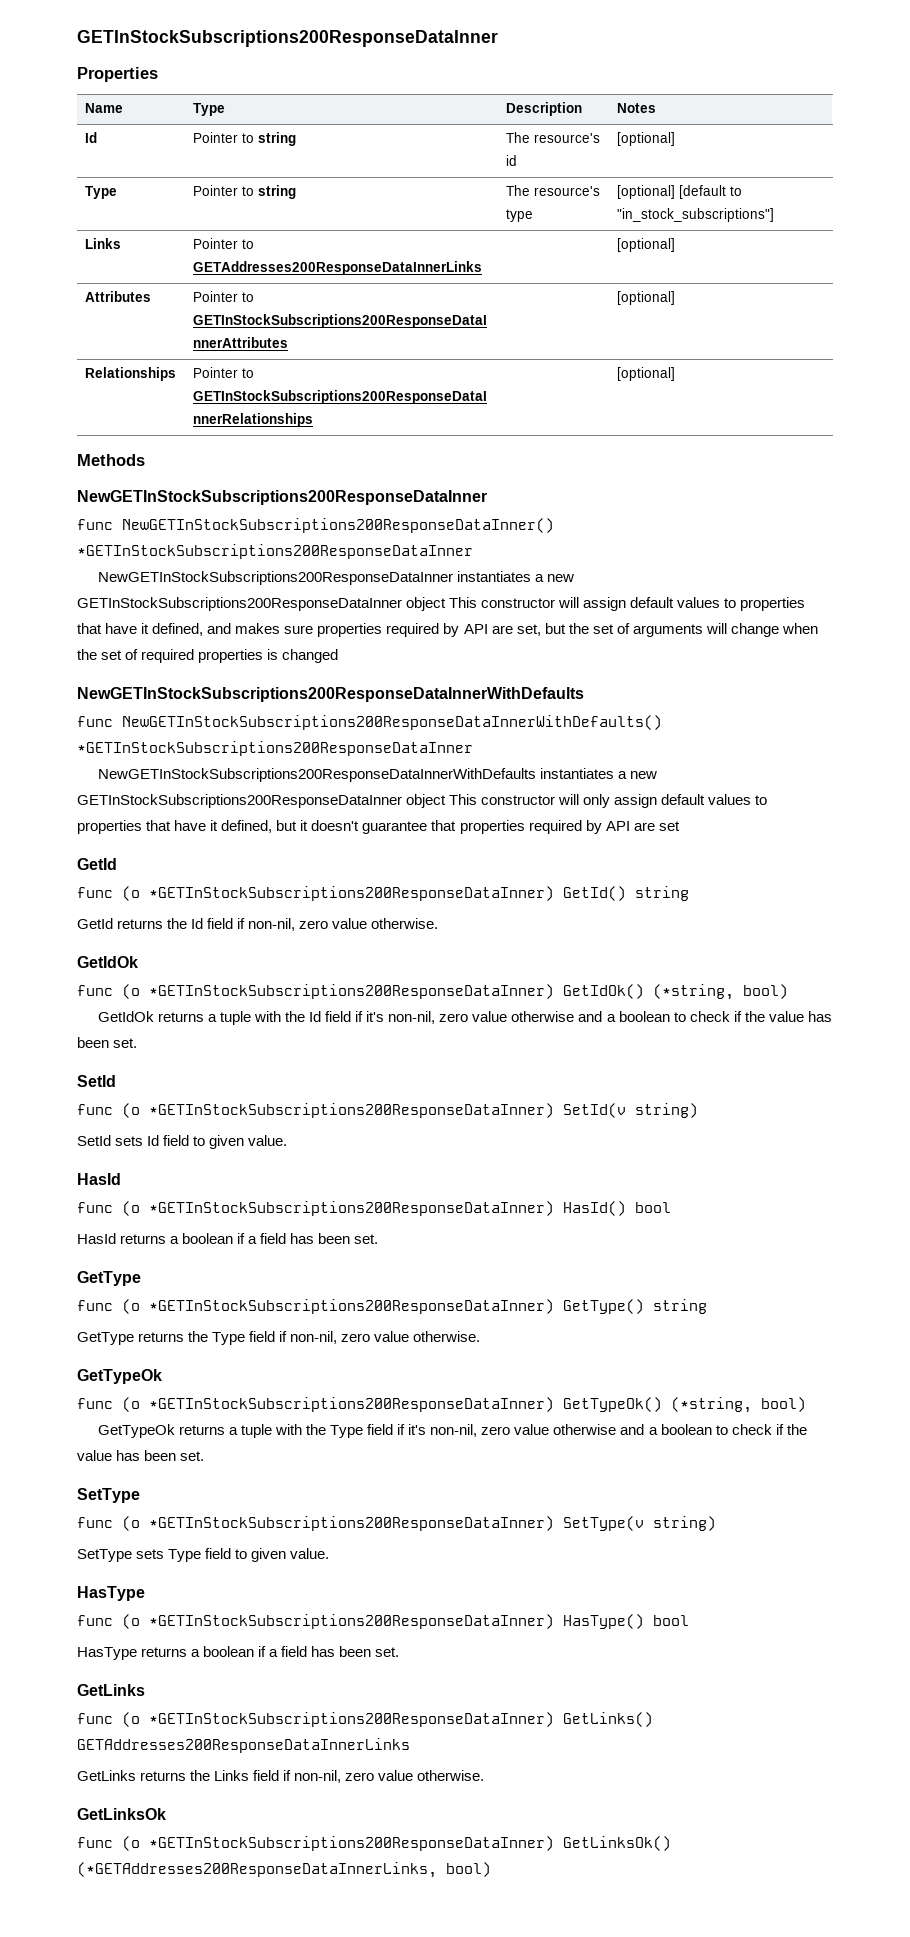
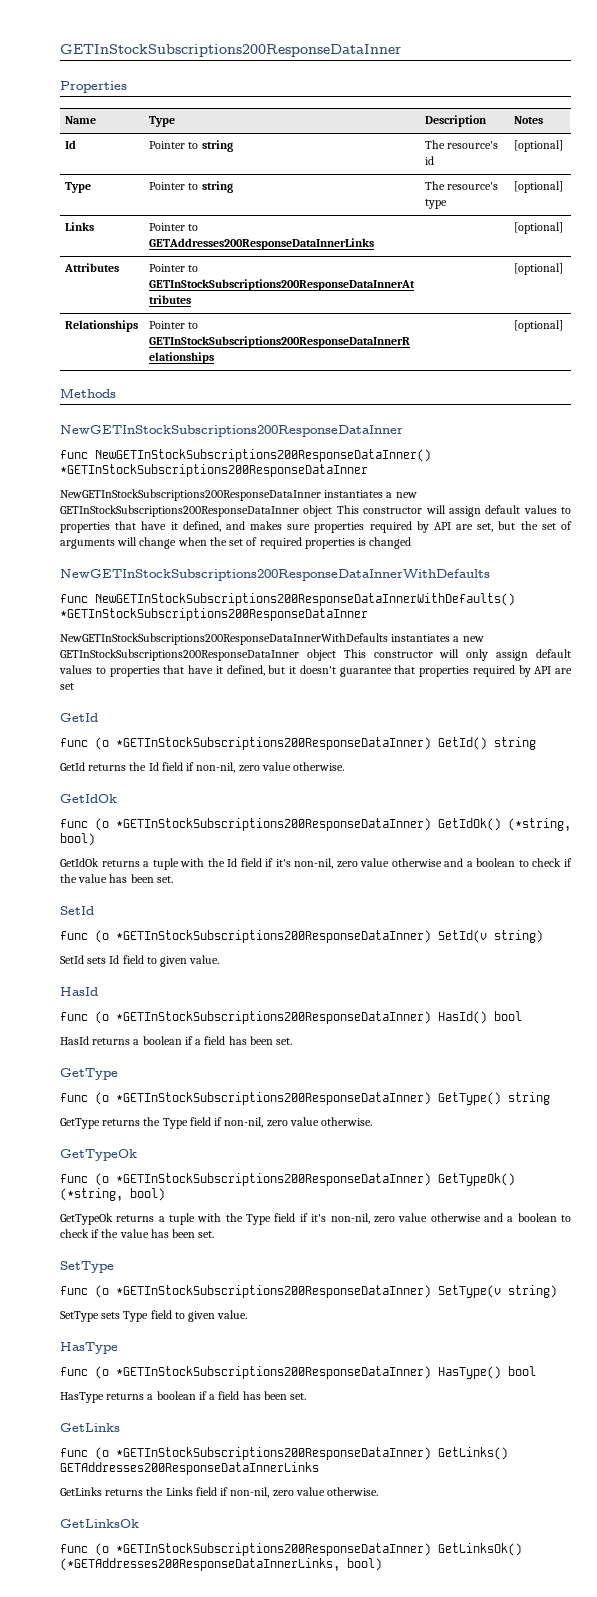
[679,185,743,199] [617,208,775,222] [default to "in_stock_subscriptions"] -> (564, 187) none

